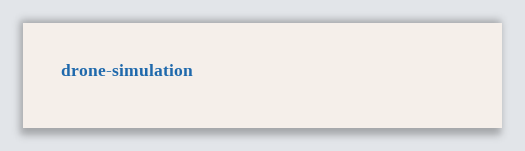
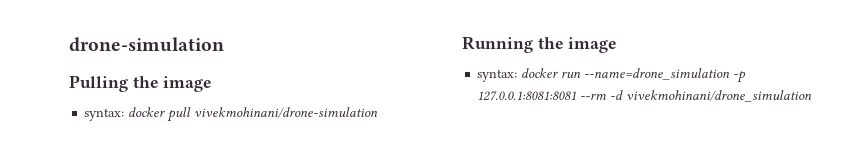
(193, 70) none -> [69,75,213,92] [84,107,379,122] [462,36,618,53] [477,68,747,83] [477,90,813,102] // Pulling the image // syntax: docker pull vivekmohinani/drone-simulation // Running the image // syntax: docker run --name=drone_simulation -p 127.0.0.1:8081:8081 --rm -d vivekmohinani/drone_simulation

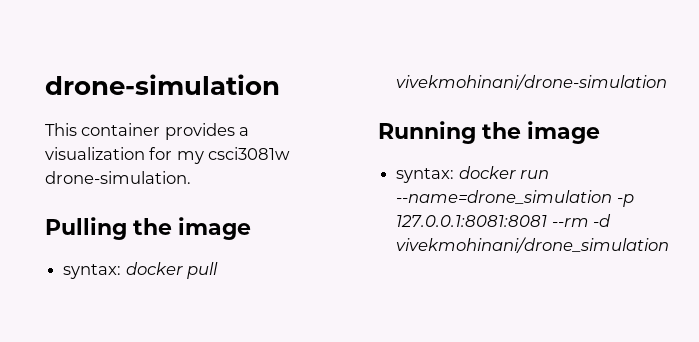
(224, 44) none -> [45,123,250,140] [45,147,291,164] [45,171,191,184] // This container provides a visualization for my csci3081w drone-simulation.

